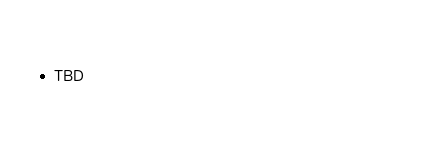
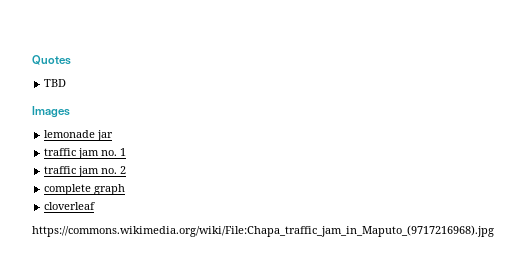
(54, 75) none -> [32,55,71,65] Quotes //
(85, 75) none -> [32,106,70,118] [44,130,114,141] [44,148,127,159] [44,166,127,177] [44,184,126,195] [44,202,96,210] [32,225,494,237] // Images // lemonade jar // traffic jam no. 1 // traffic jam no. 2 // complete graph // cloverleaf // https://commons.wikimedia.org/wiki/File:Chapa_traffic_jam_in_Maputo_(9717216968).jpg

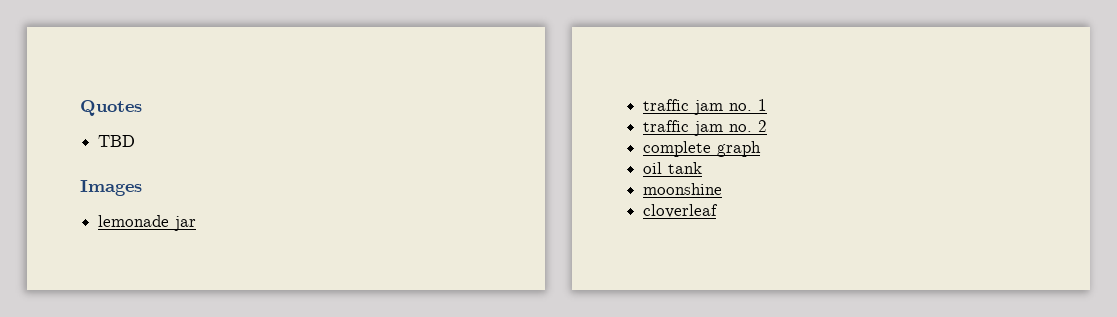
(126, 189) none -> [643,162,703,174] [643,183,723,195] // oil tank // moonshine
[32,225,494,237] // https://commons.wikimedia.org/wiki/File:Chapa_traffic_jam_in_Maputo_(9717216968).jpg -> (719, 211) none

